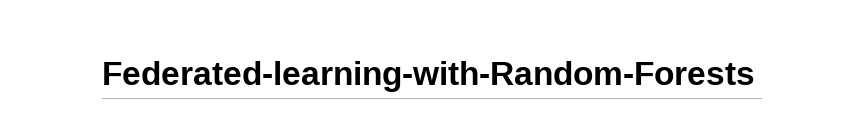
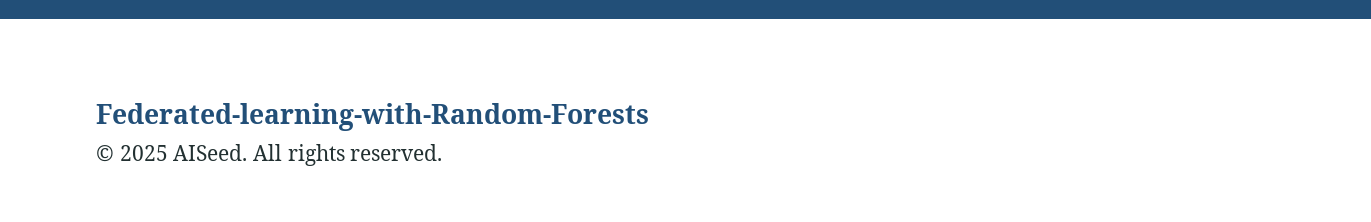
(755, 76) none -> [96,144,443,166] // © 2025 AISeed. All rights reserved.

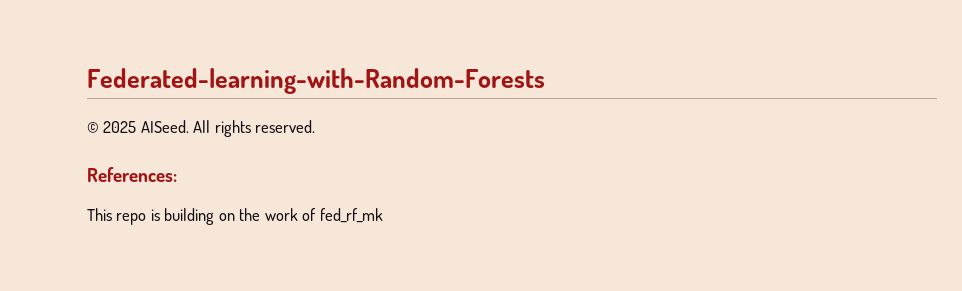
(443, 152) none -> [87,167,177,182] [87,208,383,225] // References: // This repo is building on the work of fed_rf_mk

